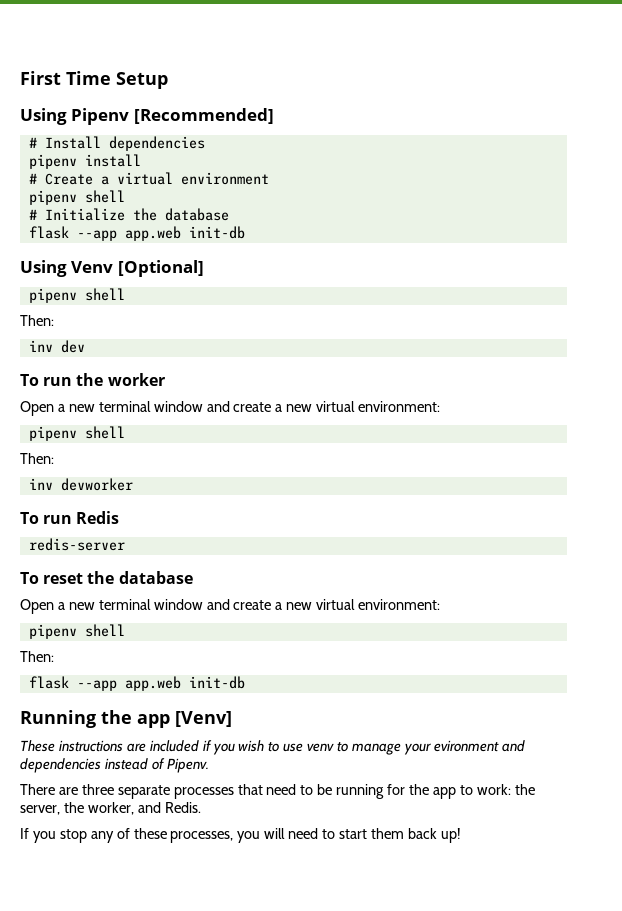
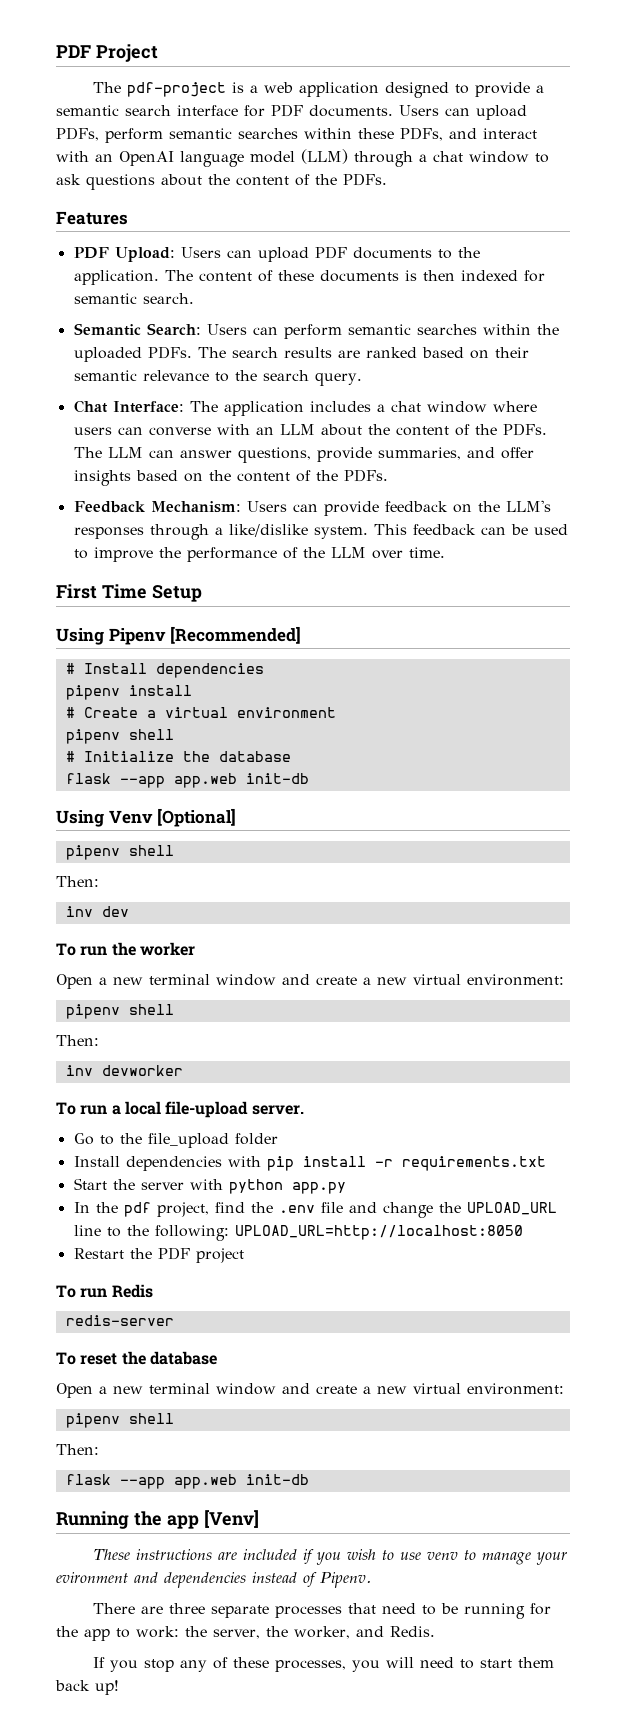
(20, 78) none -> [56,44,158,62] [93,82,545,98] [56,104,527,120] [56,127,537,143] [56,149,549,167] [56,173,387,190] [56,211,128,225] [73,246,480,262] [73,270,545,285] [73,293,194,304] [73,323,559,339] [73,346,529,362] [73,370,362,386] [73,400,537,416] [73,423,547,436] [73,447,534,463] [73,469,388,486] [73,500,551,516] [73,524,568,540] [73,547,445,562] PDF Project // The pdf-project is a web application designed to provide a semantic search interface for PDF documents. Users can upload PDFs, perform semantic searches within these PDFs, and interact with an OpenAI language model (LLM) through a chat window to ask questions about the content of the PDFs. // Features // PDF Upload: Users can upload PDF documents to the application. The content of these documents is then indexed for semantic search. // Semantic Search: Users can perform semantic searches within the uploaded PDFs. The search results are ranked based on their semantic relevance to the search query. // Chat Interface: The application includes a chat window where users can converse with an LLM about the content of the PDFs. The LLM can answer questions, provide summaries, and offer insights based on the content of the PDFs. // Feedback Mechanism: Users can provide feedback on the LLM's responses through a like/dislike system. This feedback can be used to improve the performance of the LLM over time. //
(133, 484) none -> [56,1101,304,1118] [73,1133,278,1148] [73,1156,546,1171] [73,1178,346,1194] [73,1202,557,1218] [73,1225,523,1241] [73,1247,244,1263] // To run a local file-upload server. // Go to the file_upload folder // Install dependencies with pip install -r requirements.txt // Start the server with python app.py // In the pdf project, find the .env file and change the UPLOAD_URL line to the following: UPLOAD_URL=http://localhost:8050 // Restart the PDF project

